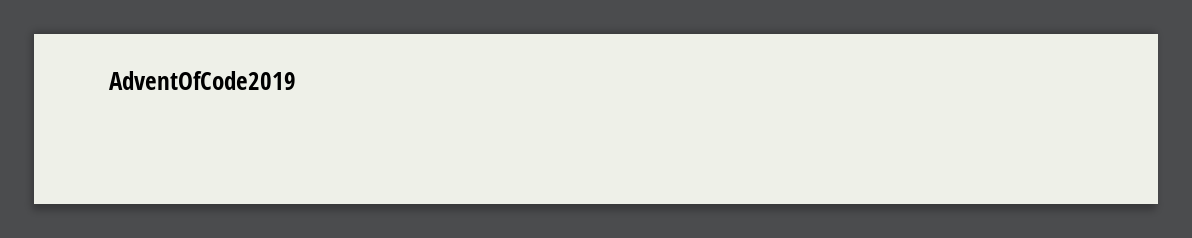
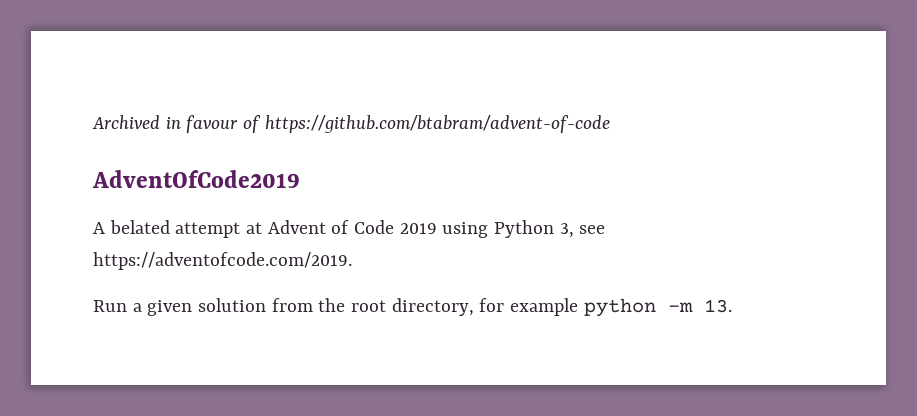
[109,71,296,90] AdventOfCode2019 -> [92,115,610,133] [92,170,300,188] [93,220,606,238] [93,252,352,270] [93,298,732,317] Archived in favour of https://github.com/btabram/advent-of-code // AdventOfCode2019 // A belated attempt at Advent of Code 2019 using Python 3, see https://adventofcode.com/2019. // Run a given solution from the root directory, for example python -m 13.

